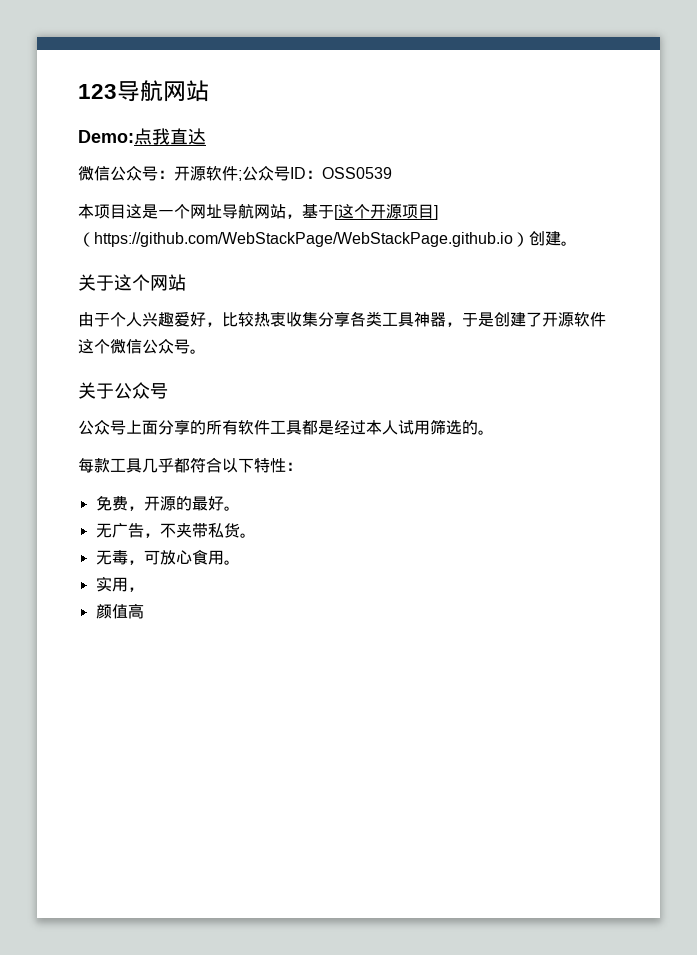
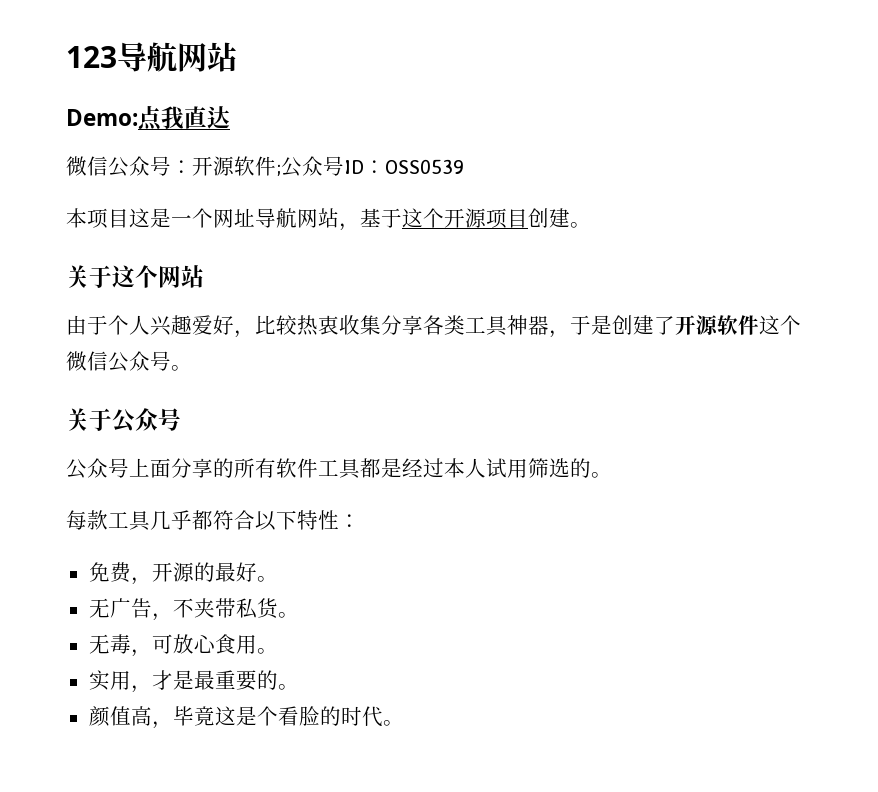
[334,205,339,220] [ -> (402, 218) none
[434,205,438,220] [78,232,529,247] ]（https://github.com/WebStackPage/WebStackPage.github.io） -> (528, 218) none
[95,603,144,619] // 颜值高 -> [151,670,299,691] [88,706,404,729] 才是最重要的。 // 颜值高，毕竟这是个看脸的时代。

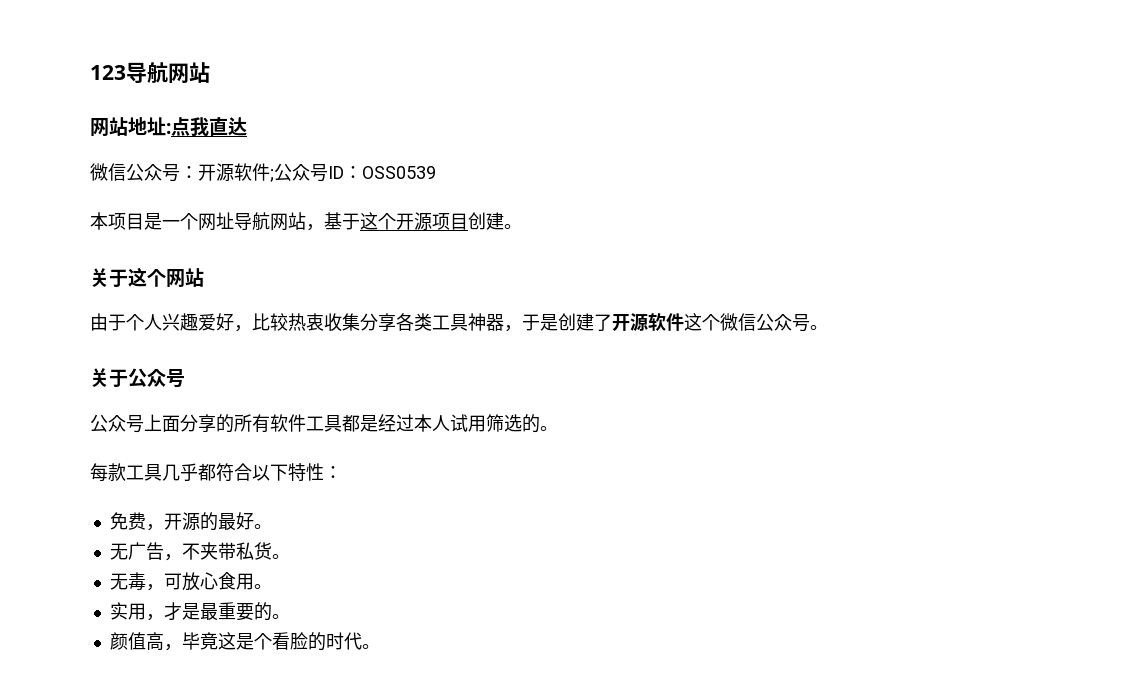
[66,109,138,126] Demo: -> [90,117,171,137] 网站地址:
[129,208,150,228] 这 -> (144, 221) none

